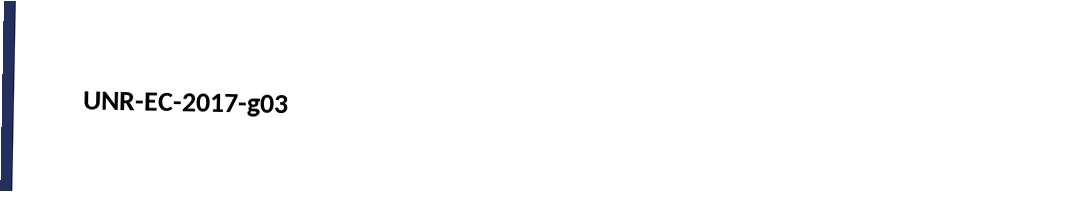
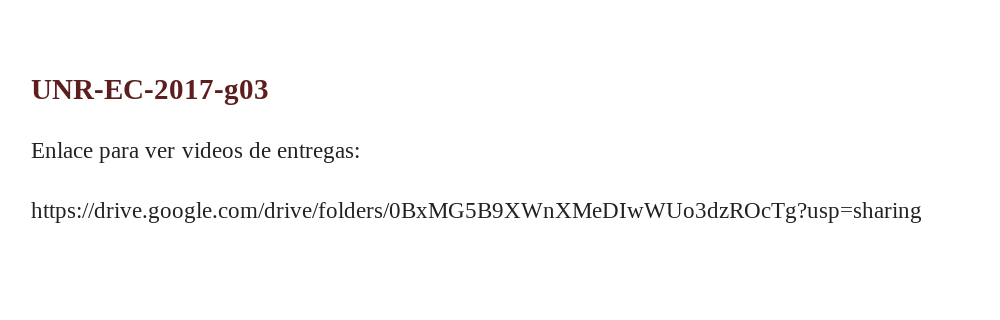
(289, 104) none -> [31,142,361,163] [31,202,922,223] // Enlace para ver videos de entregas: // https://drive.google.com/drive/folders/0BxMG5B9XWnXMeDIwWUo3dzROcTg?usp=sharing

